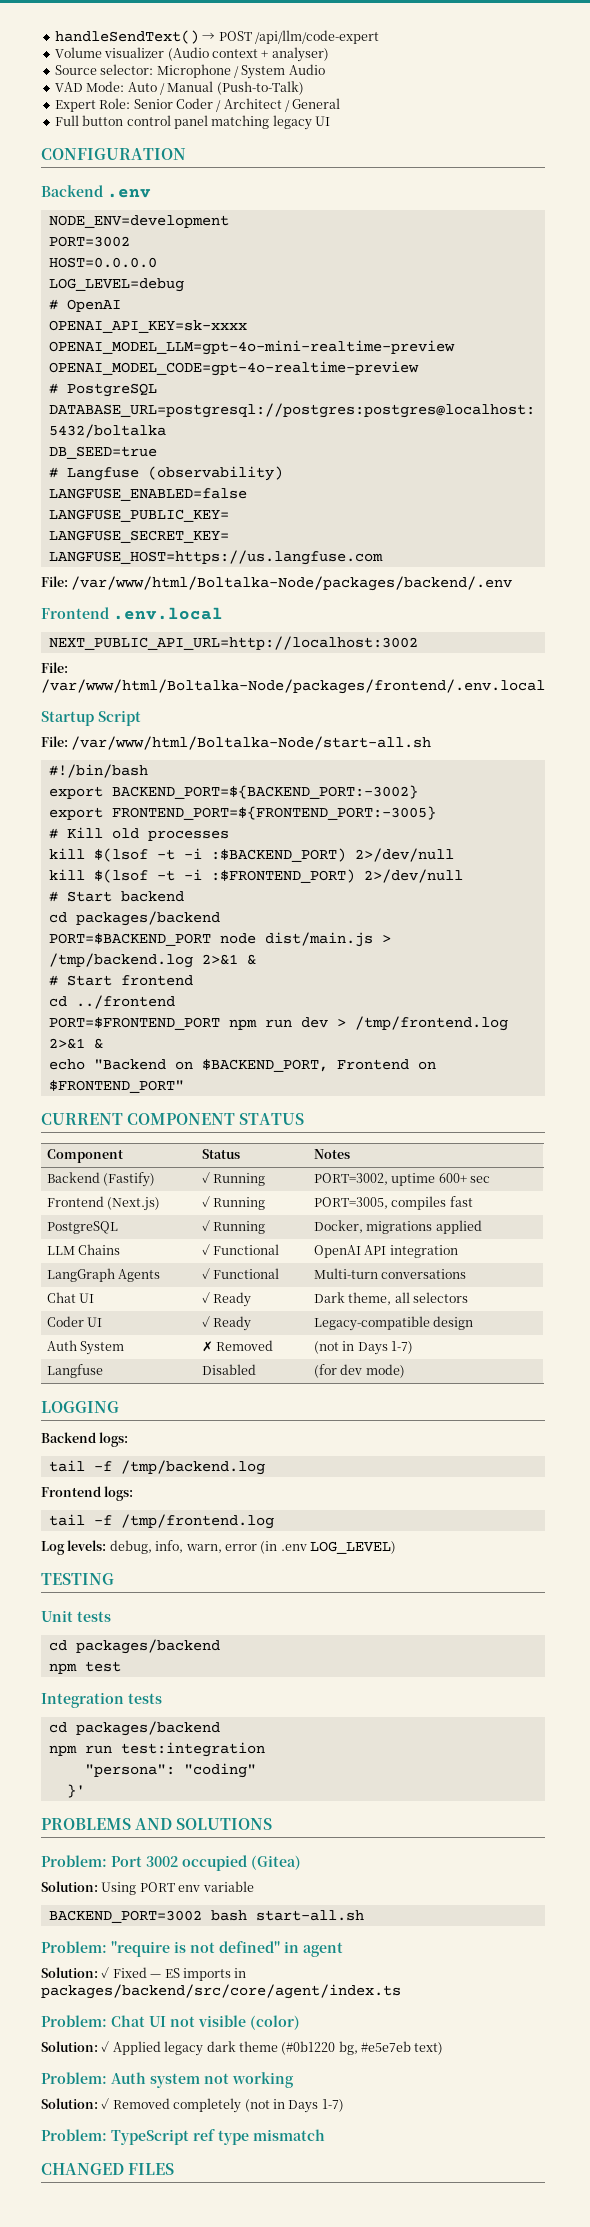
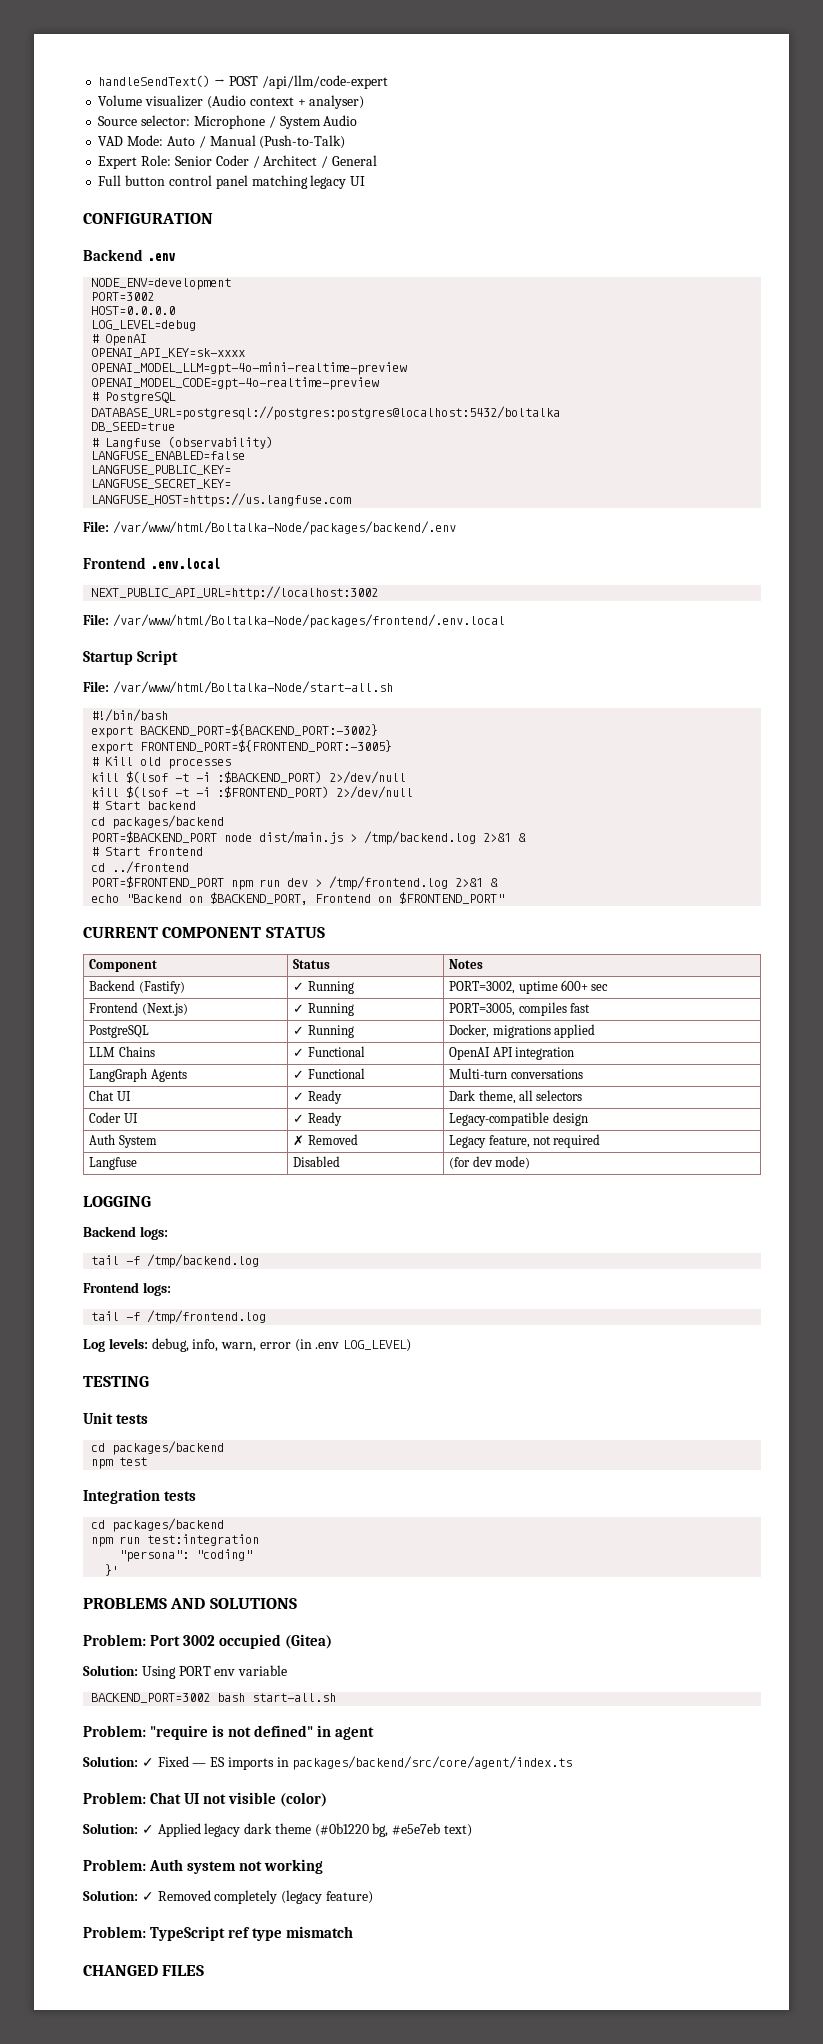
[313,1341,414,1355] (not in Days 1-7) -> [449,1134,601,1148] Legacy feature, not required
[244,2099,344,2113] (not in Days 1-7) -> [281,1890,373,1904] (legacy feature)

